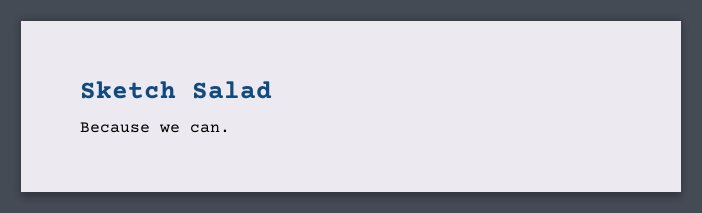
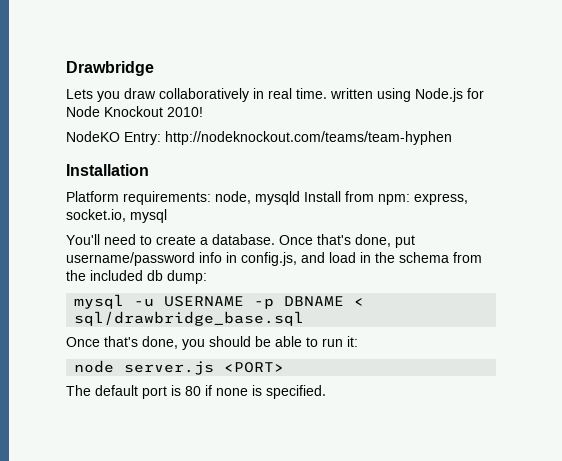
[80,81,272,99] [80,122,230,133] Sketch Salad // Because we can. -> [66,61,154,76] [66,88,484,102] [66,106,203,117] [66,131,452,145] [66,164,149,176] [66,191,468,205] [66,209,167,223] [66,234,415,248] [66,252,482,266] [66,270,207,284] [74,294,365,309] [74,311,305,326] [66,336,358,350] [74,360,285,375] [66,385,326,399] Drawbridge // Lets you draw collaboratively in real time. written using Node.js for Node Knockout 2010! // NodeKO Entry: http://nodeknockout.com/teams/team-hyphen // Installation // Platform requirements: node, mysqld Install from npm: express, socket.io, mysql // You'll need to create a database. Once that's done, put username/password info in config.js, and load in the schema from the included db dump: // mysql -u USERNAME -p DBNAME < sql/drawbridge_base.sql // Once that's done, you should be able to run it: // node server.js <PORT> // The default port is 80 if none is specified.

